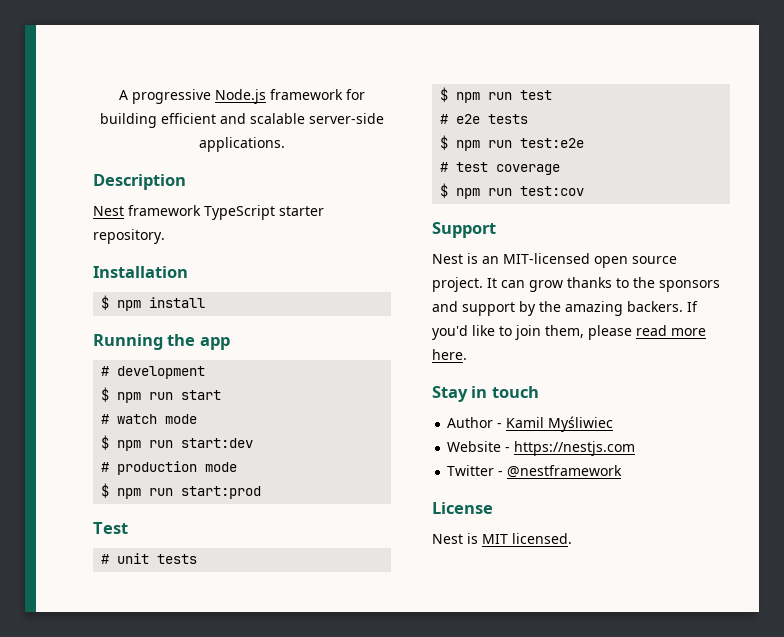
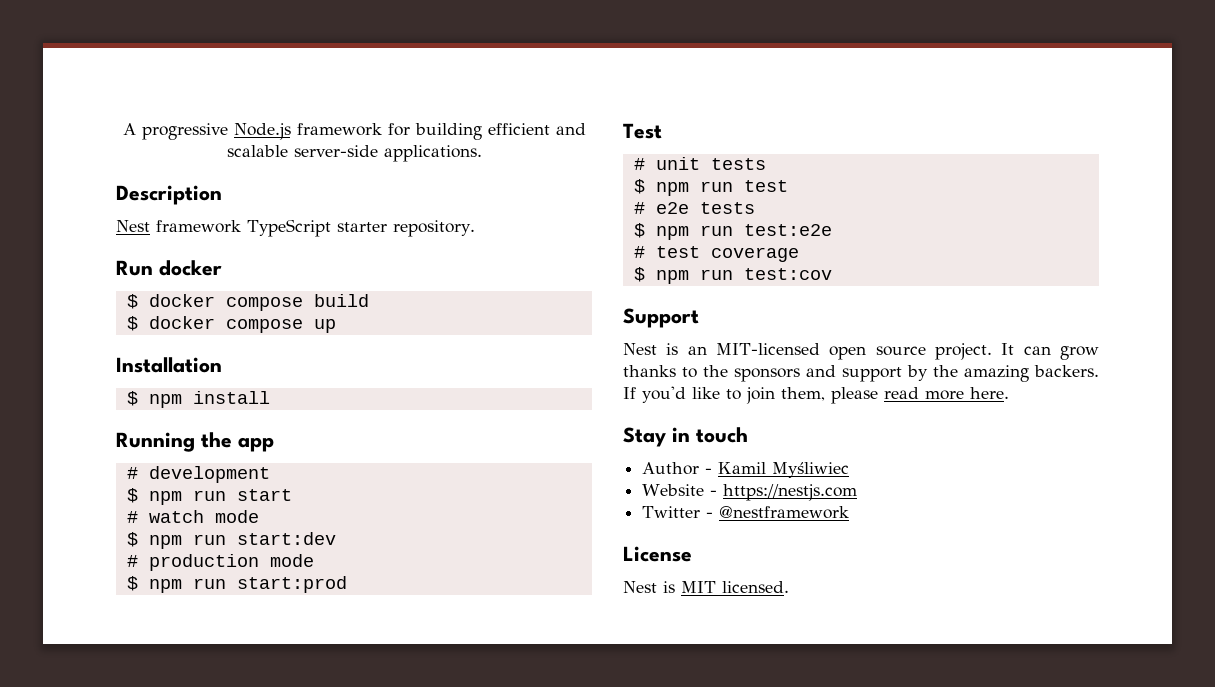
(165, 236) none -> [116,260,222,276] [126,294,369,311] [126,316,336,333] // Run docker // $ docker compose build // $ docker compose up

